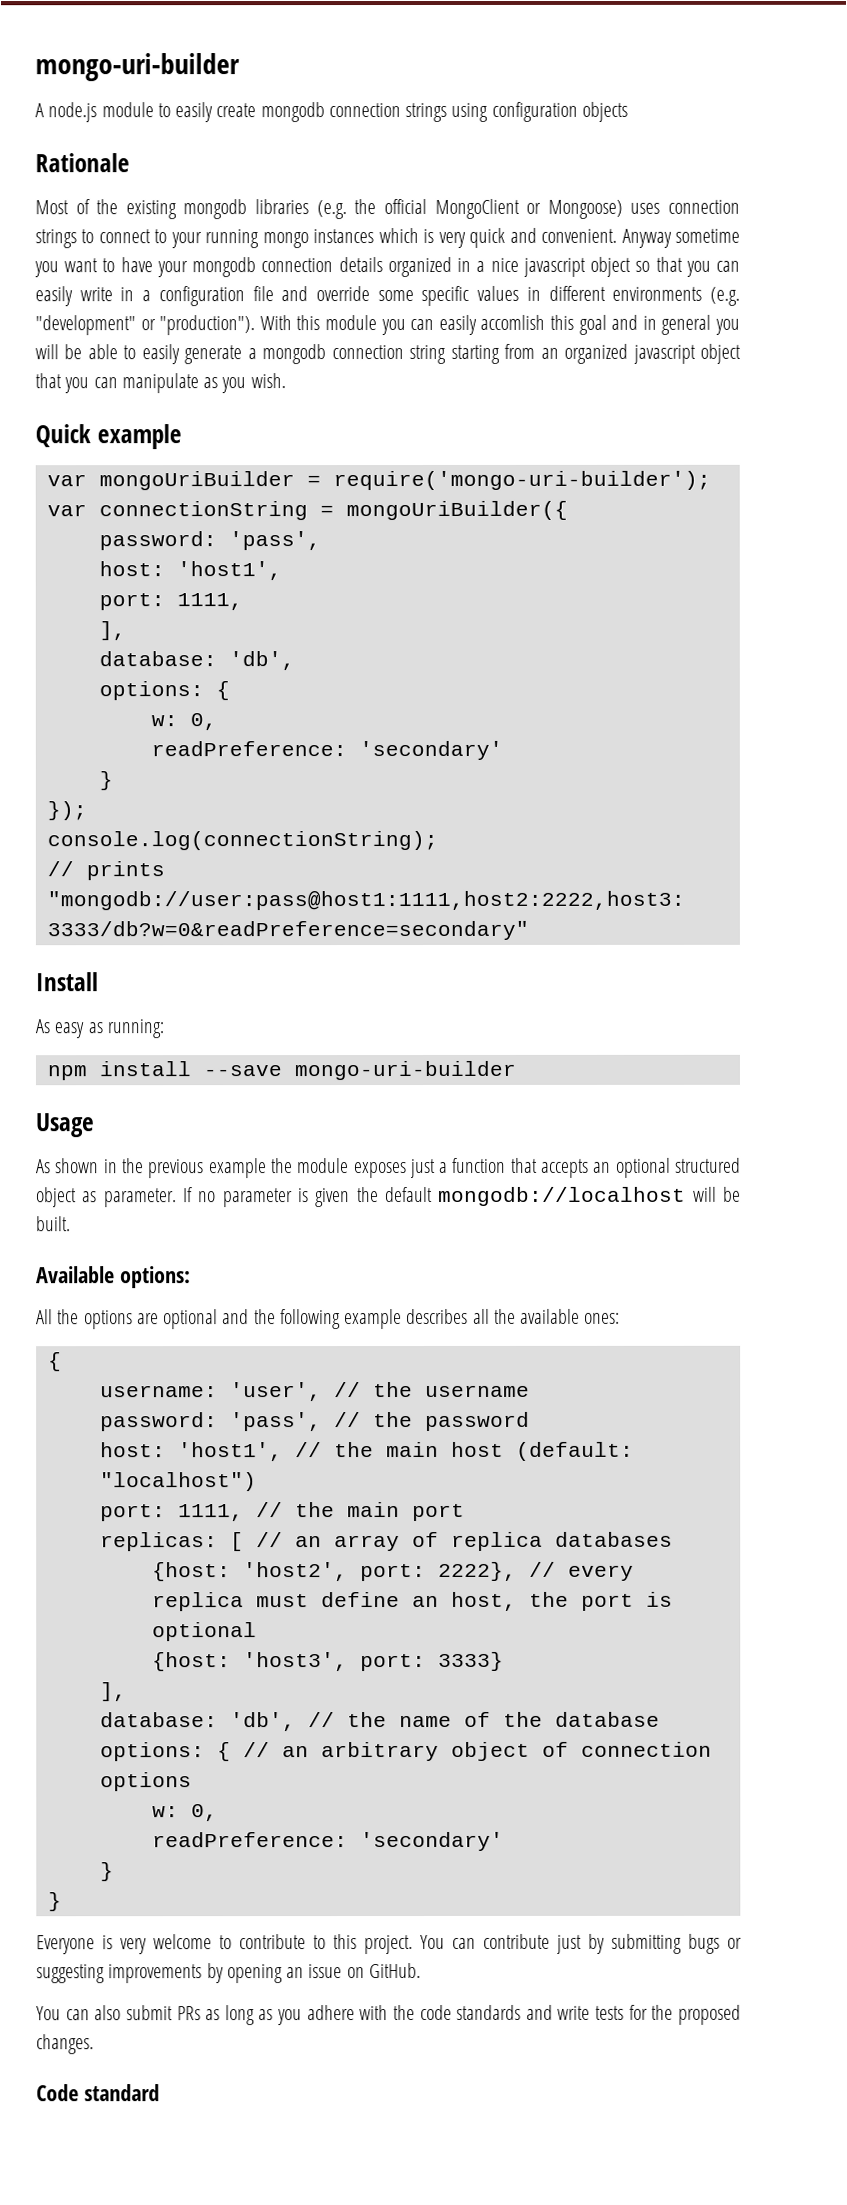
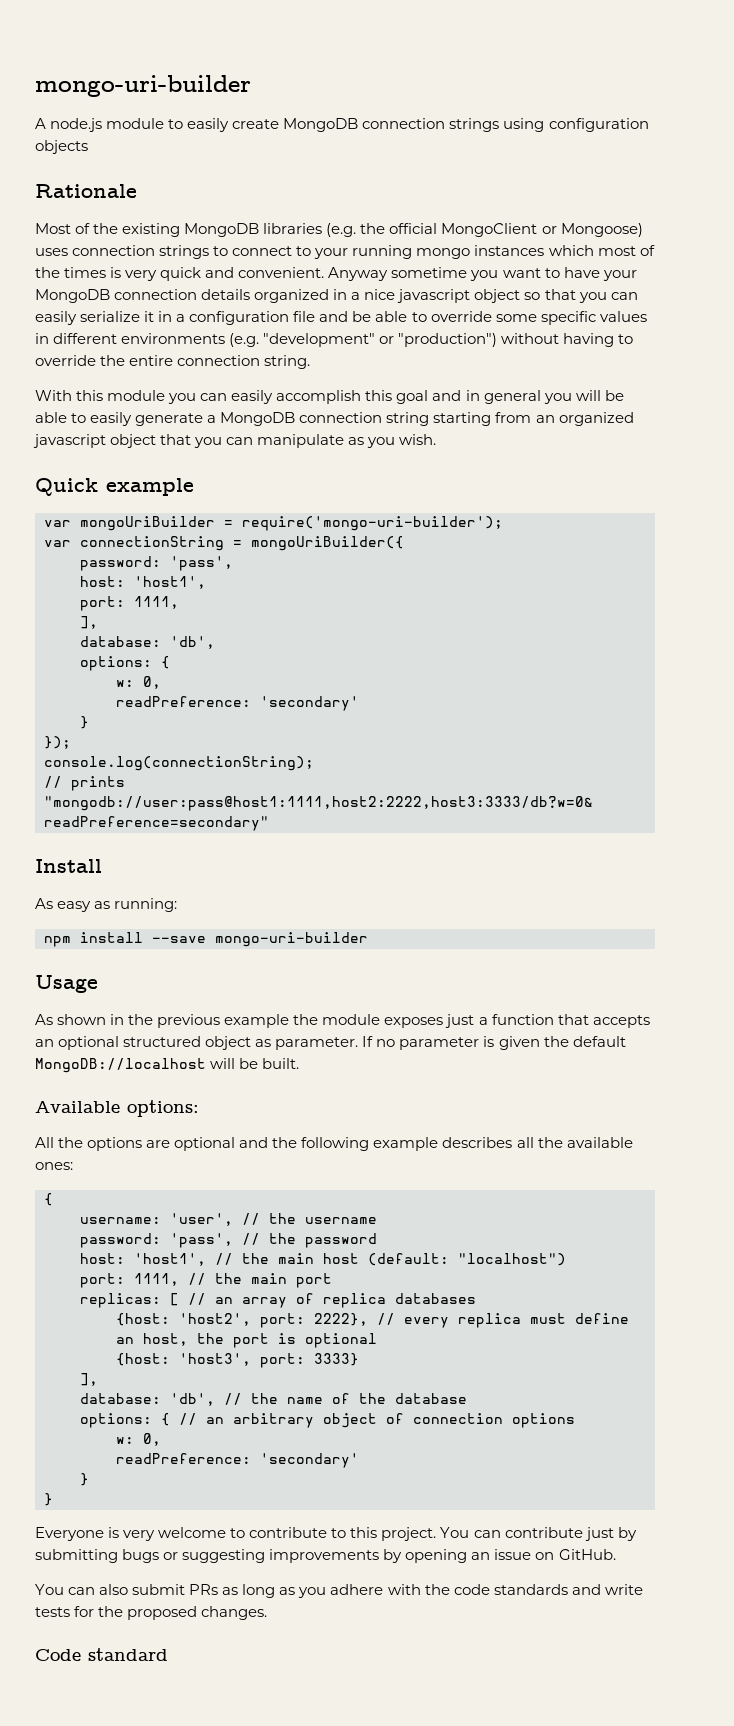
[260,102,325,123] mongodb -> [283,118,359,132] MongoDB
[183,199,248,220] mongodb -> [184,223,260,237] MongoDB
(419, 236) none -> [597,245,655,256] [35,267,107,278] most of the times
[192,257,257,278] mongodb -> [35,289,110,303] MongoDB
[79,287,113,302] write -> [80,311,155,322] serialize it
(309, 294) none -> [352,311,427,322] be able to
[159,315,256,336] "production"). -> [398,333,634,347] [35,355,311,369] "production") without having to override the entire connection string. //
[480,314,546,330] accomlish -> [276,390,362,404] accomplish
[262,344,327,365] mongodb -> [220,412,296,426] MongoDB
[438,1186,687,1206] mongodb://localhost -> [35,1058,206,1073] MongoDB://localhost

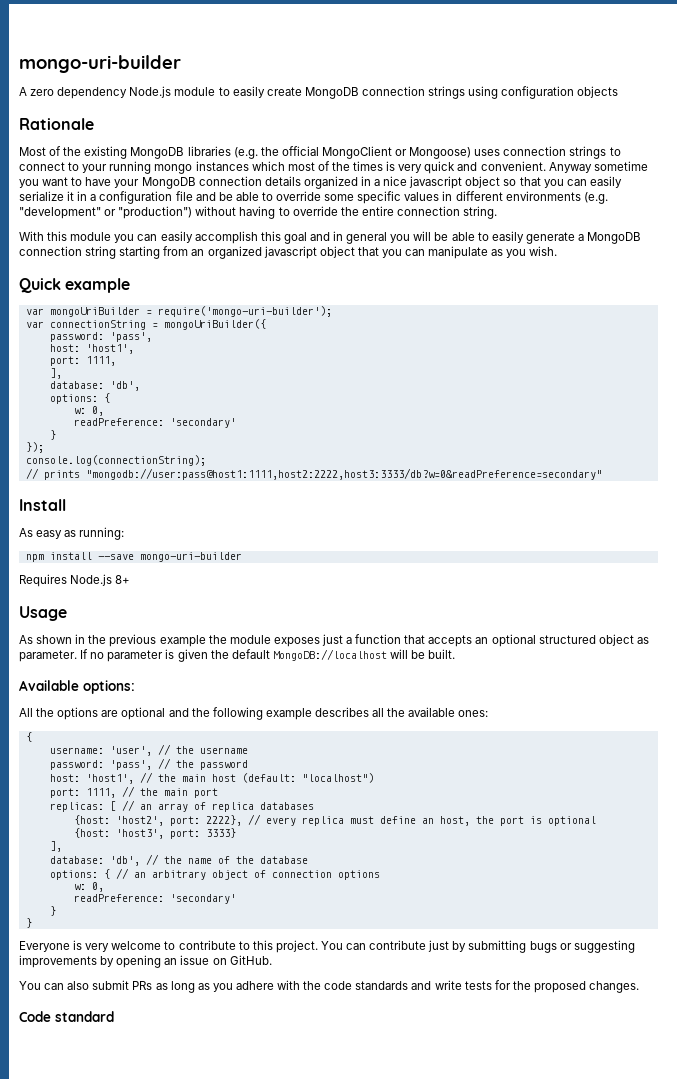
[50,118,103,132] node.js -> [30,86,172,99] zero dependency Node.js
(368, 939) none -> [19,574,131,587] // Requires Node.js 8+

